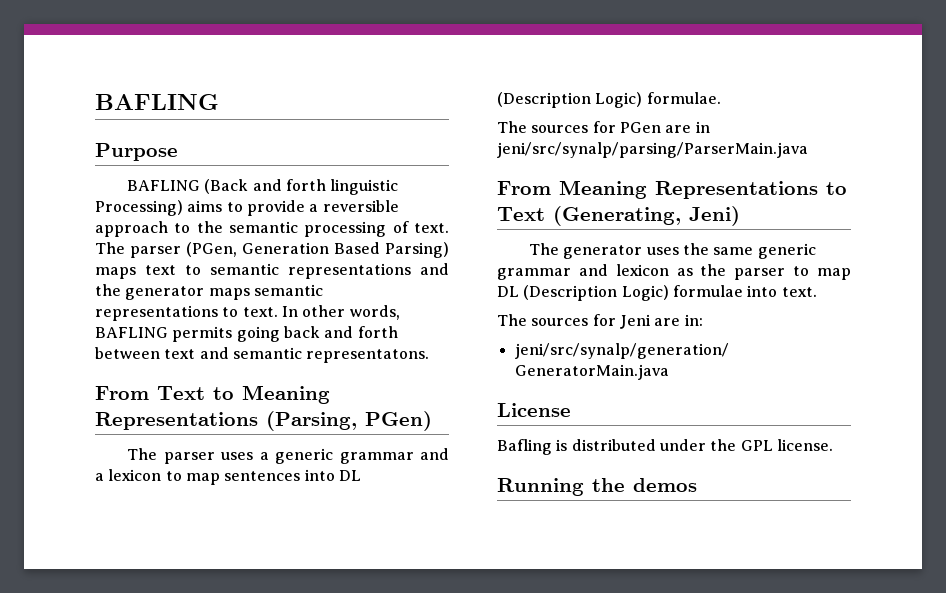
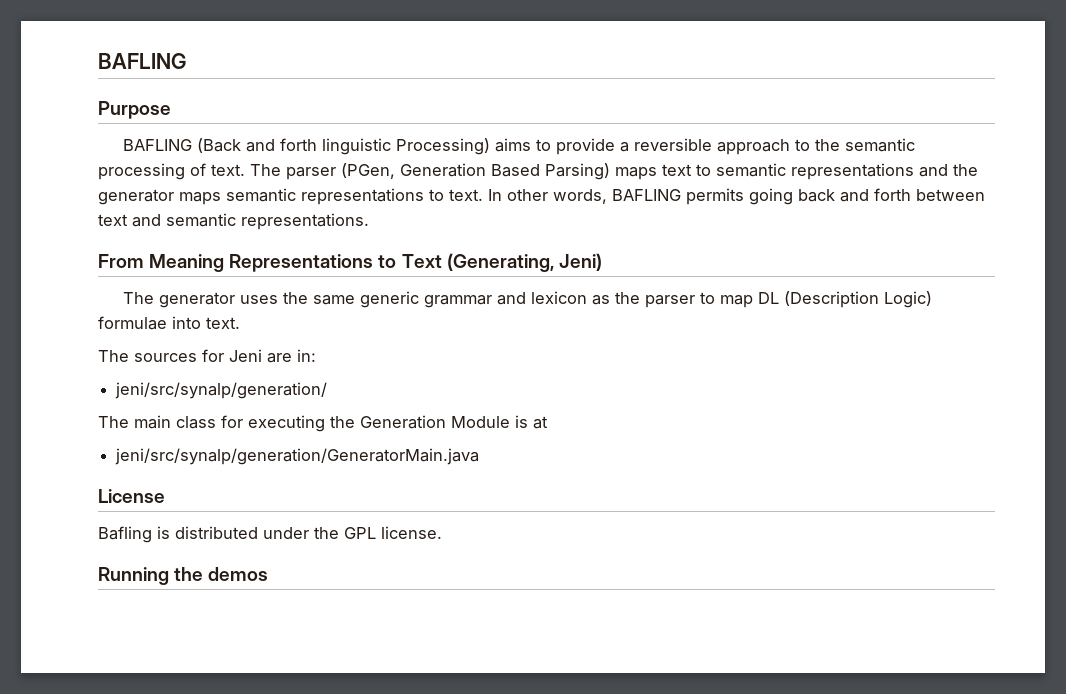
[306,349,430,363] [95,385,330,404] [95,411,432,431] [127,448,449,464] [95,469,361,485] [497,92,721,108] [497,121,710,133] [497,142,808,158] representatons. // From Text to Meaning Representations (Parsing, PGen) // The parser uses a generic grammar and a lexicon to map sentences into DL (Description Logic) formulae. // The sources for PGen are in jeni/src/synalp/parsing/ParserMain.java -> [241,213,369,230] representations.
(703, 320) none -> [115,382,328,399] [98,415,548,432] // jeni/src/synalp/generation/ // The main class for executing the Generation Module is at

